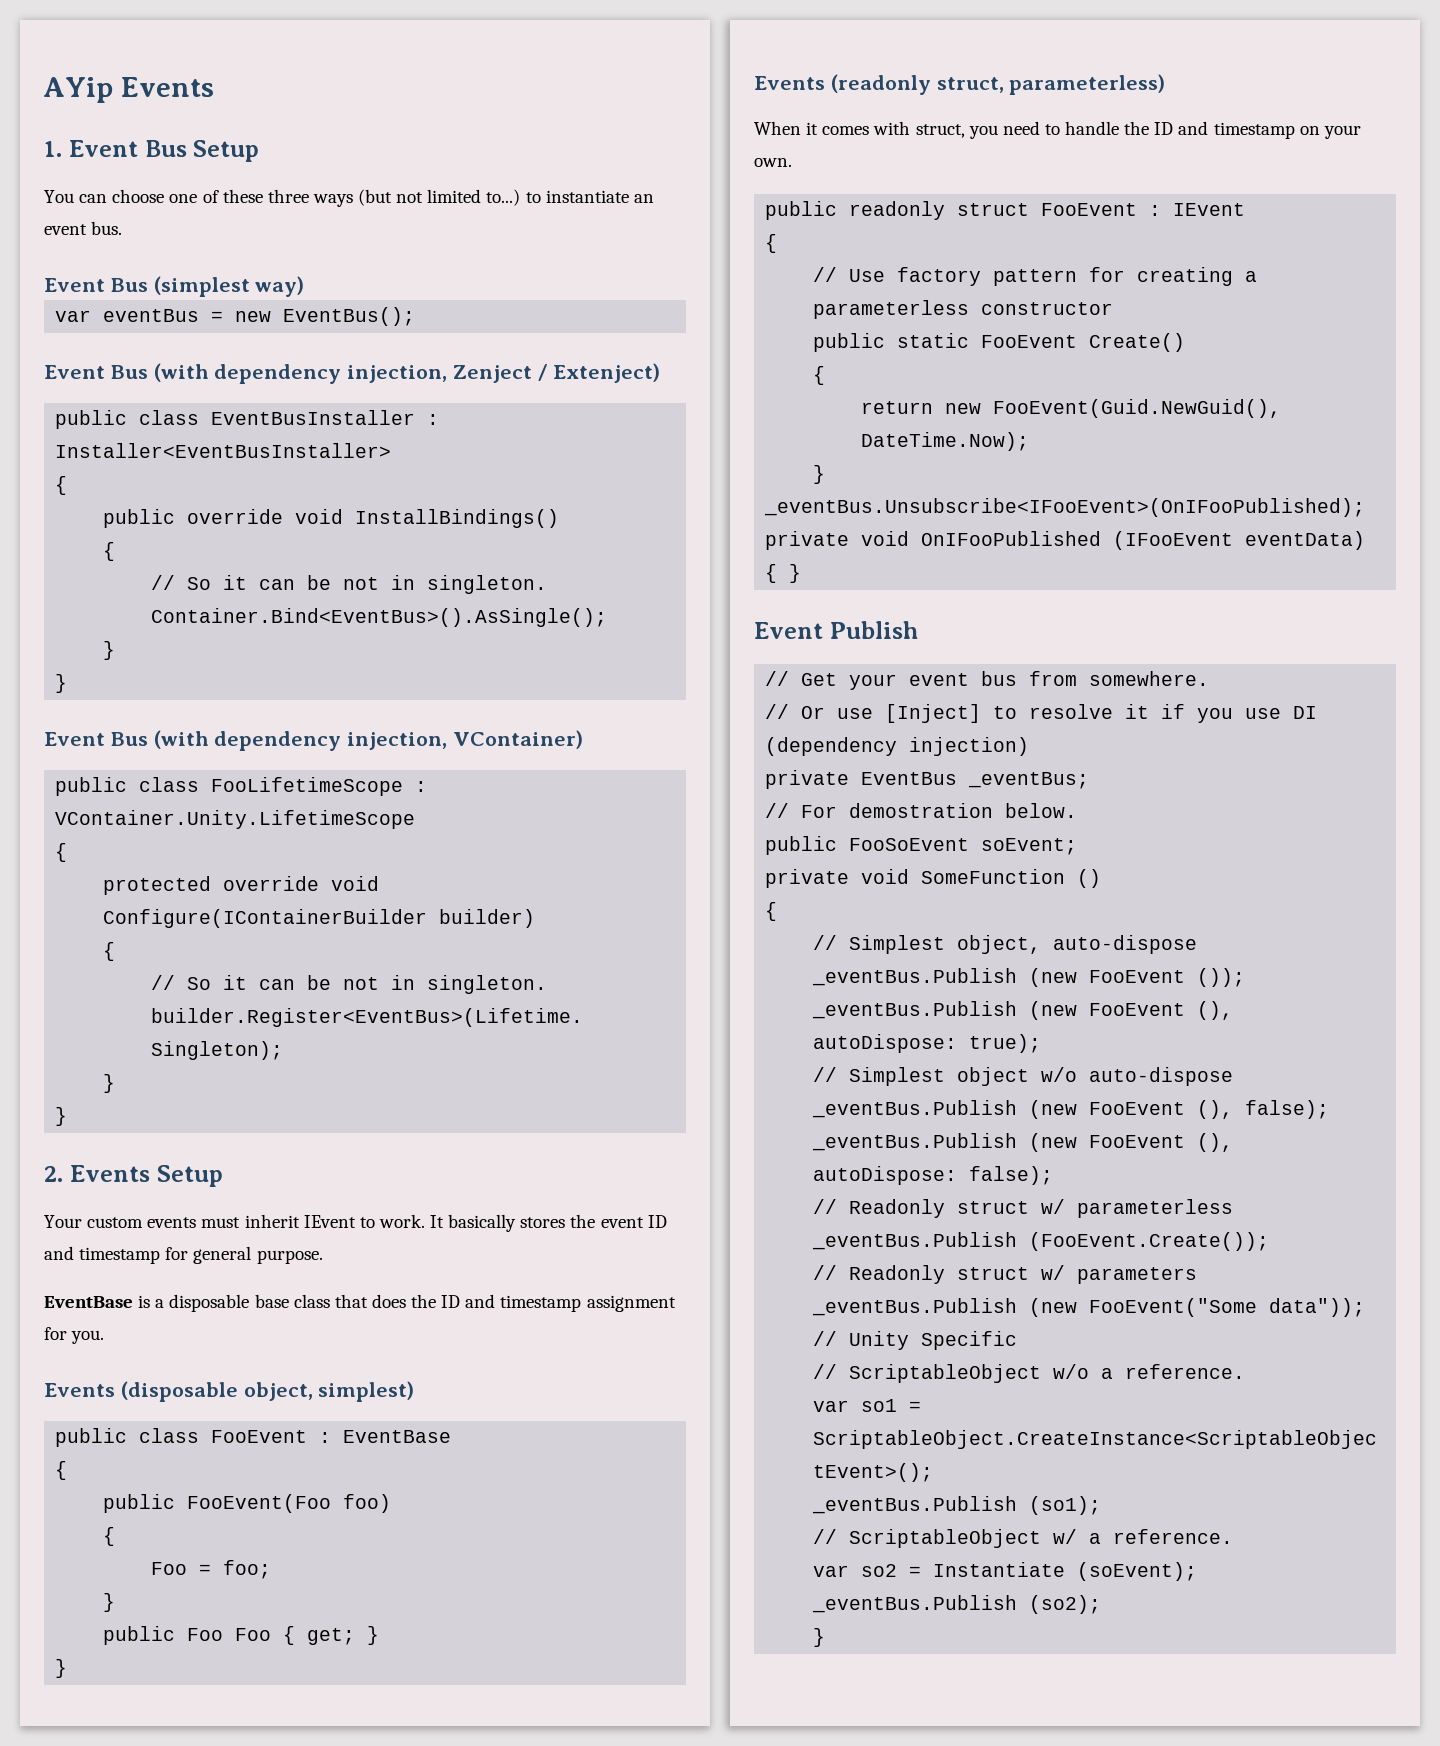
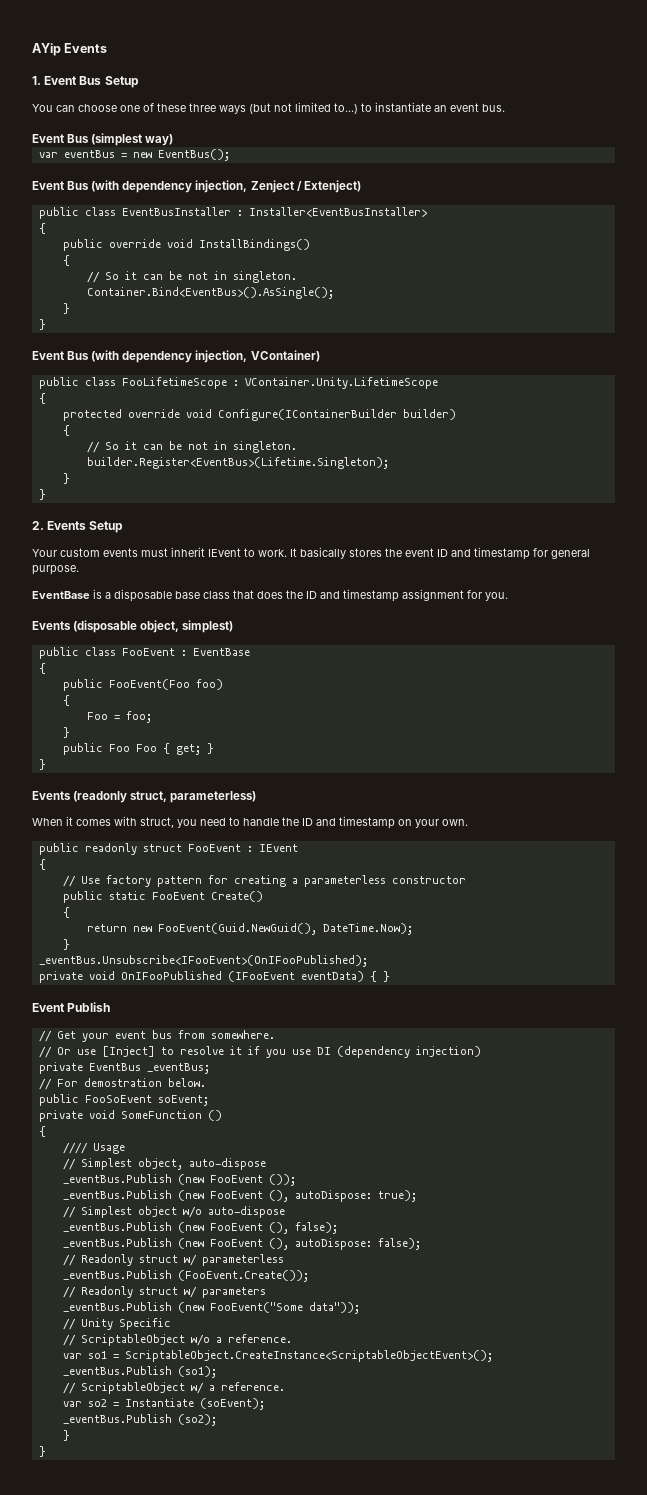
(778, 911) none -> [62,1142,125,1154] // //// Usage
(826, 1637) none -> [38,1446,46,1457] // }

